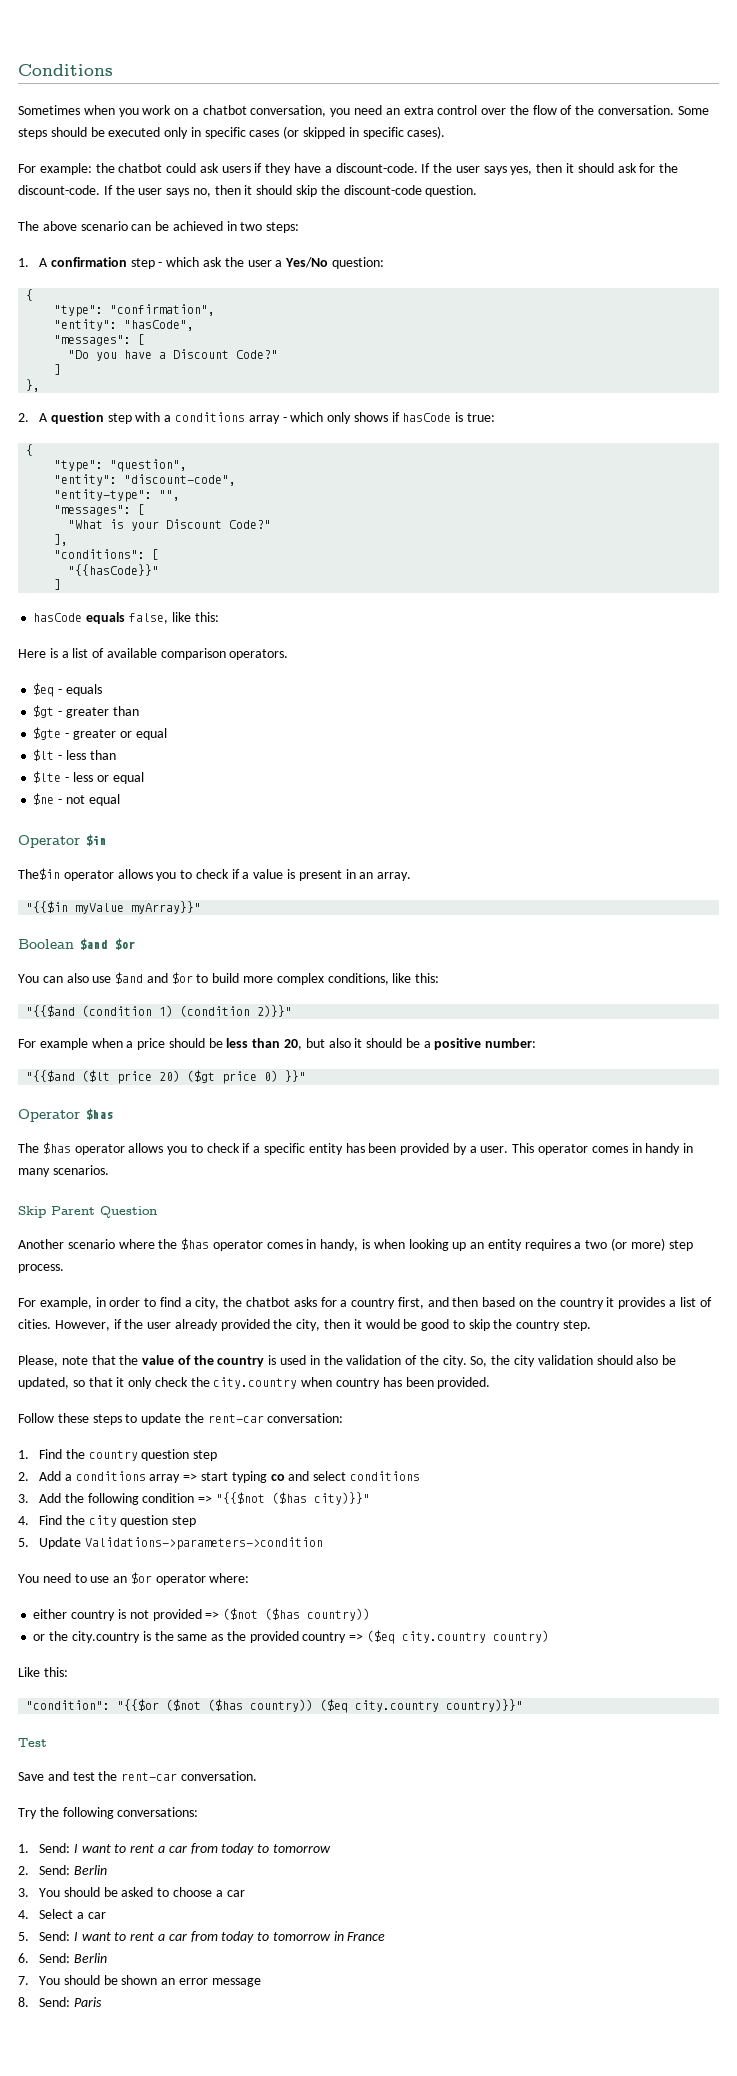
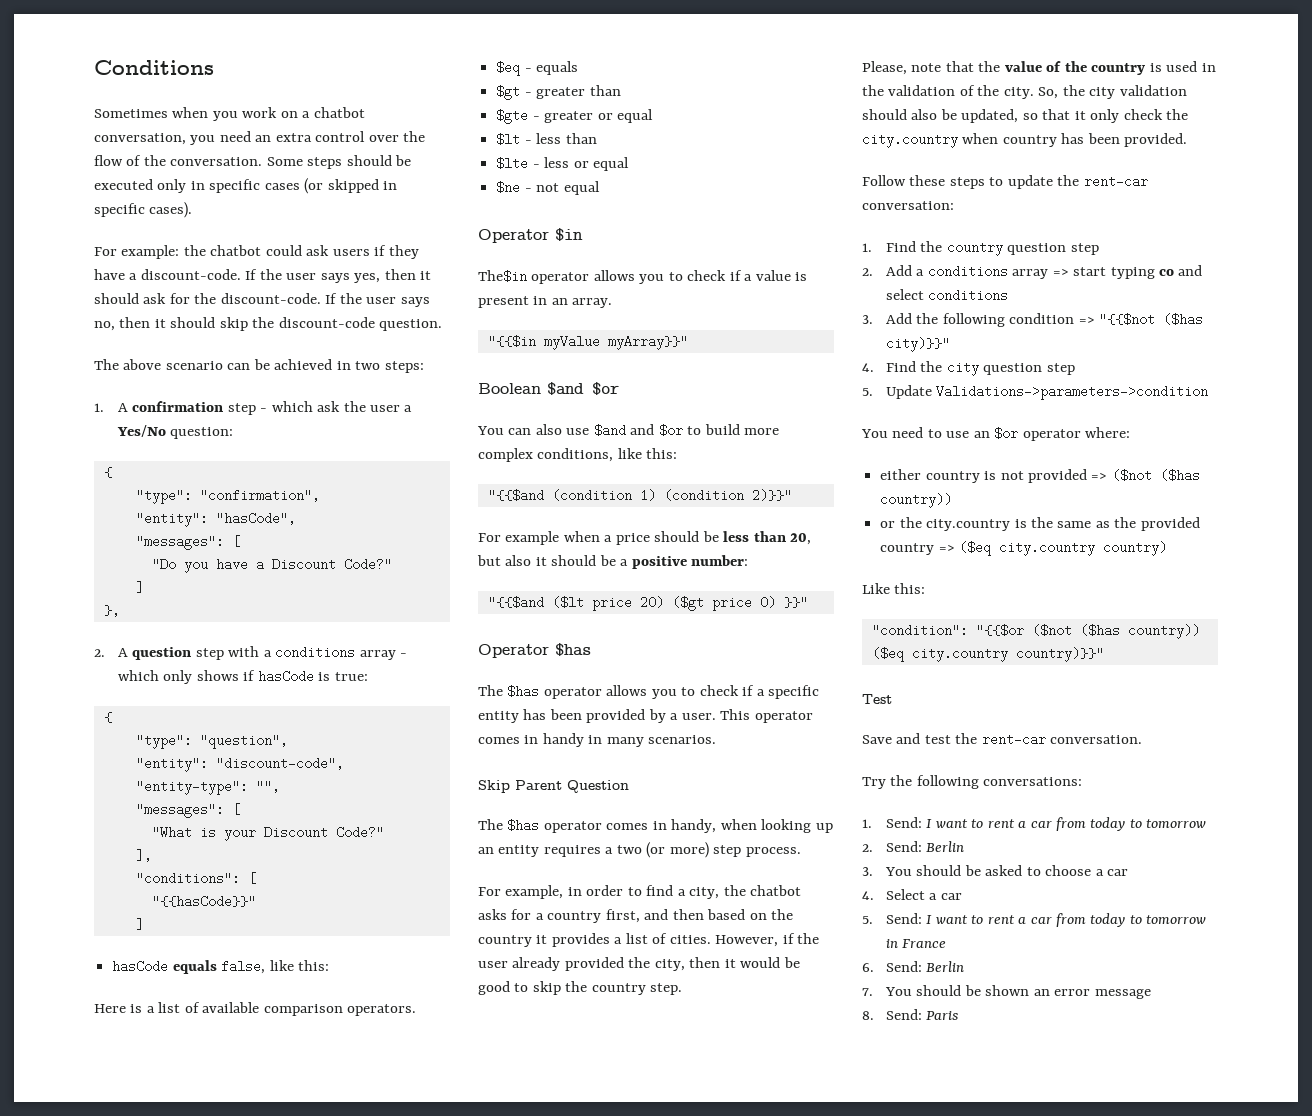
[18,1239,178,1249] Another scenario where the -> [478,819,503,830] The
[362,1239,371,1249] is -> (717, 826) none

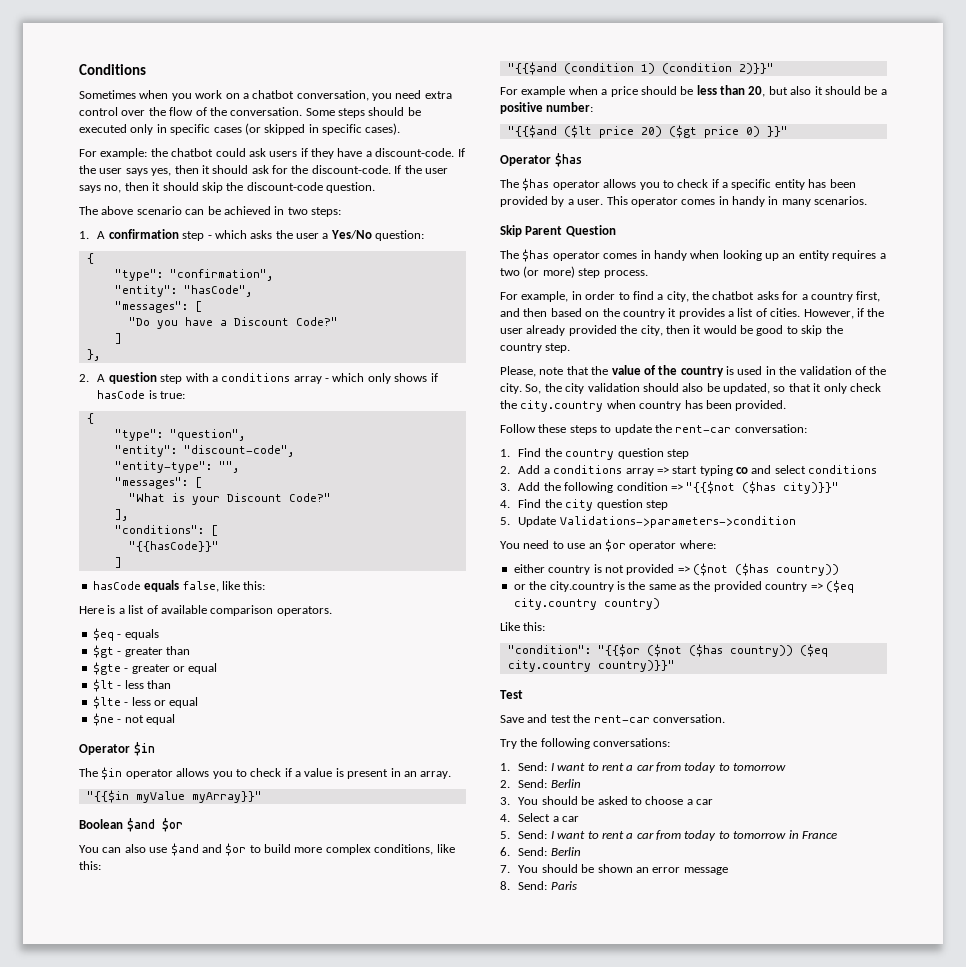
[255,135,272,142] an -> (422, 94) none
[317,401,341,412] ask -> [250,230,273,239] asks
[478,270,527,283] The$in -> [79,767,123,780] The $in
[671,819,717,833] handy, -> [653,250,687,261] handy

